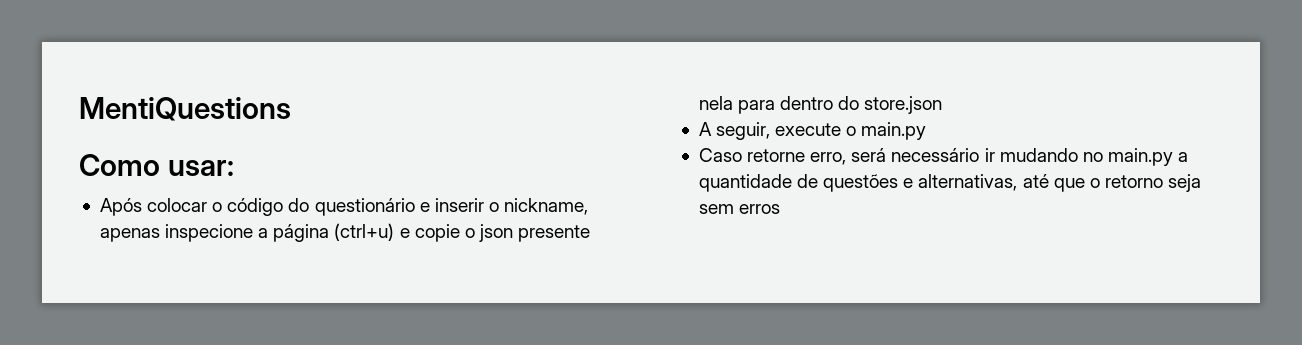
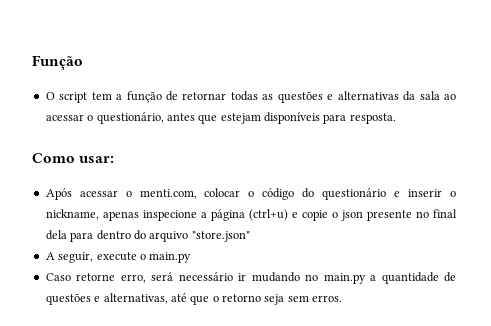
[79,97,291,121] MentiQuestions -> [32,55,83,70] [45,91,456,103] [45,112,396,124] Função // O script tem a função de retornar todas as questões e alternativas da sala ao acessar o questionário, antes que estejam disponíveis para resposta.
(142, 207) none -> [79,189,197,199] acessar o menti.com,
[698,96,733,110] nela -> [415,209,457,218] [45,230,67,240] no final dela
[864,96,943,114] store.json -> [149,231,250,242] arquivo "store.json"
[739,204,781,214] erros -> [312,295,343,302] erros.

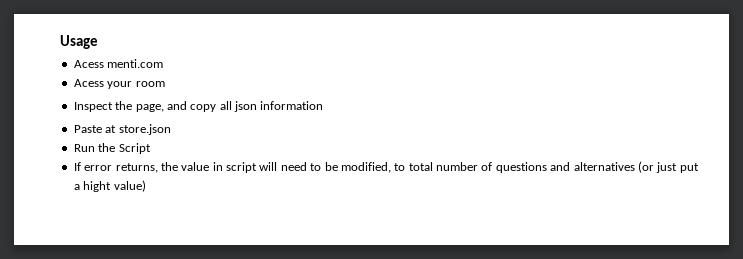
[32,55,83,70] [45,91,456,103] [45,112,396,124] [32,153,115,163] [45,188,457,200] [45,209,457,221] [45,230,250,242] [45,252,192,263] [45,272,457,284] [45,293,343,305] Função // O script tem a função de retornar todas as questões e alternativas da sala ao acessar o questionário, antes que estejam disponíveis para resposta. // Como usar: // Após acessar o menti.com, colocar o código do questionário e inserir o nickname, apenas inspecione a página (ctrl+u) e copie o json presente no final dela para dentro do arquivo "store.json" // A seguir, execute o main.py // Caso retorne erro, será necessário ir mudando no main.py a quantidade de questões e alternativas, até que o retorno seja sem erros. -> [60,35,98,49] [73,59,164,68] [73,79,165,89] [73,101,324,112] [73,124,171,135] [73,143,151,154] [73,161,699,173] [73,180,146,192] Usage // Acess menti.com // Acess your room // Inspect the page, and copy all json information // Paste at store.json // Run the Script // If error returns, the value in script will need to be modified, to total number of questions and alternatives (or just put a hight value)

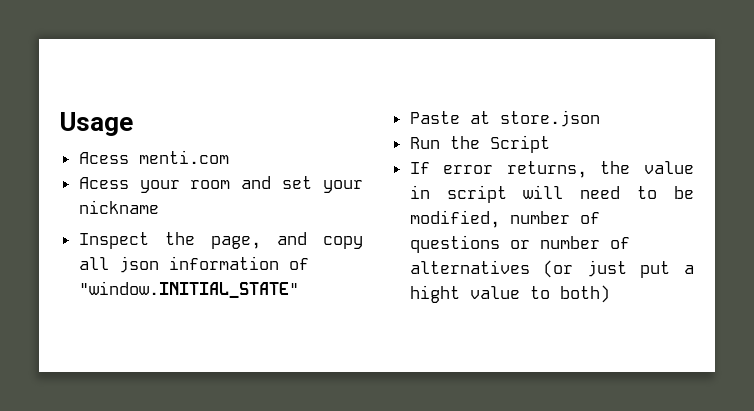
(165, 84) none -> [241,176,364,193] [78,200,159,214] and set your nickname
(324, 105) none -> [288,258,309,270] [78,281,299,298] of "window.INITIAL_STATE"
[394,162,433,171] to total -> (500, 219) none
[550,162,571,171] and -> [509,236,630,249] or number of
[113,180,146,192] value) -> [469,285,610,303] value to both)

